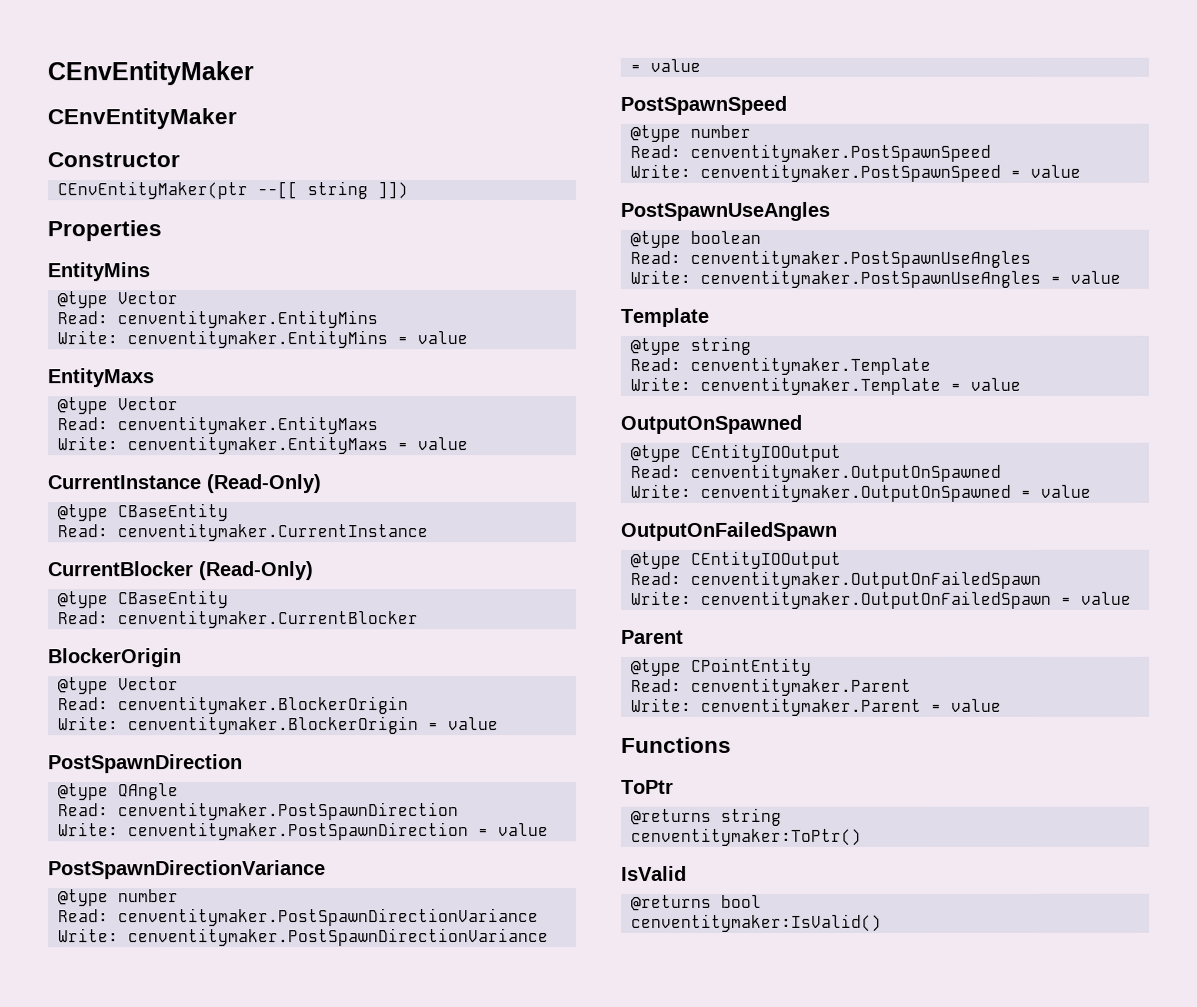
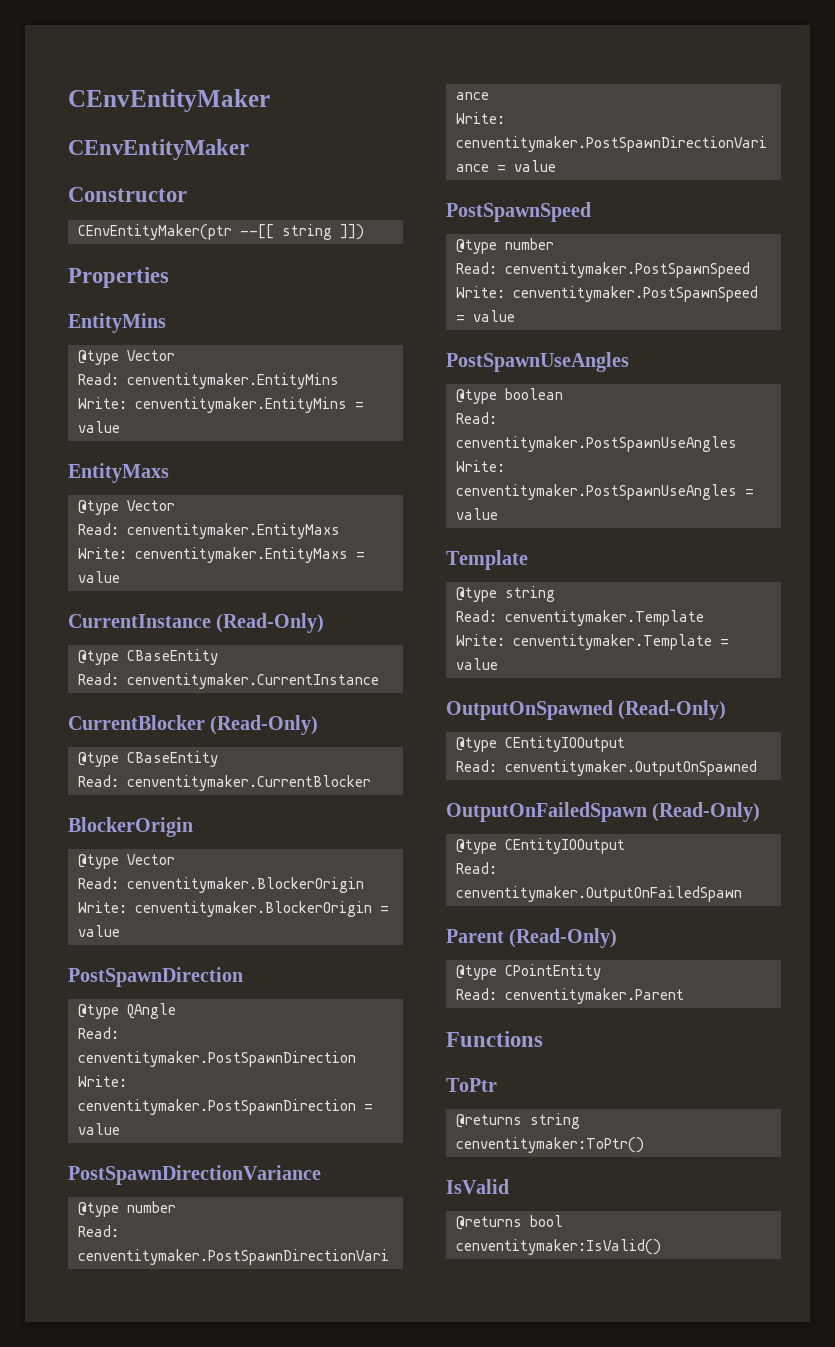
(802, 424) none -> [618,700,727,720] (Read-Only)
[629,483,1091,502] // Write: cenventitymaker.OutputOnSpawned = value -> (757, 768) none
(838, 531) none -> [652,802,761,822] (Read-Only)
[630,590,1132,609] // Write: cenventitymaker.OutputOnFailedSpawn = value -> (742, 894) none
(684, 636) none -> [509,928,618,948] (Read-Only)
[630,697,1002,716] // Write: cenventitymaker.Parent = value -> (684, 996) none

